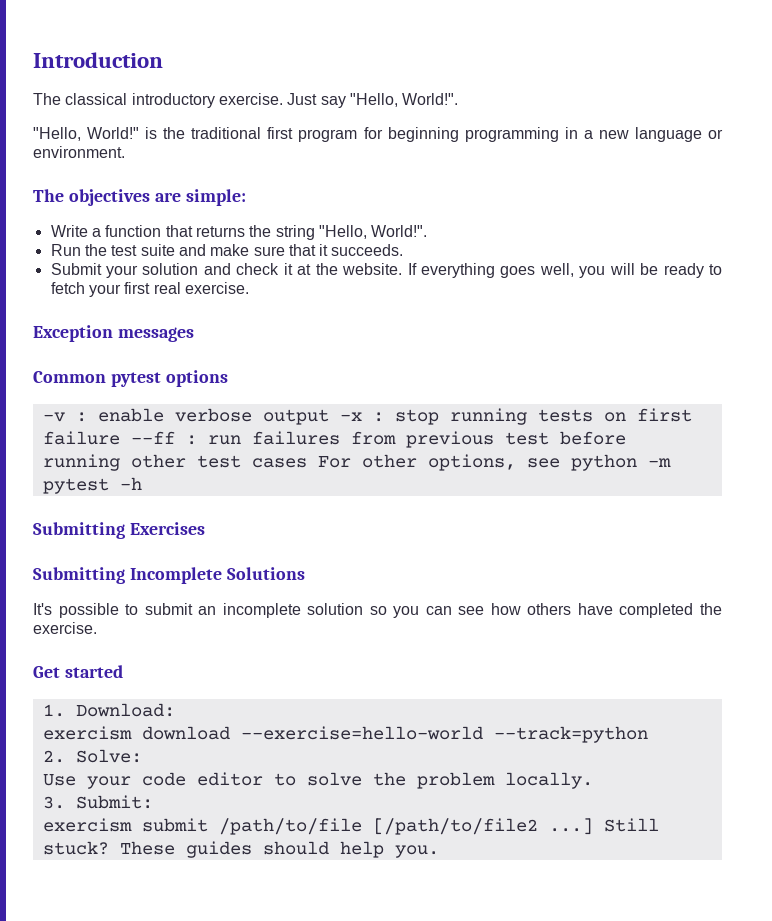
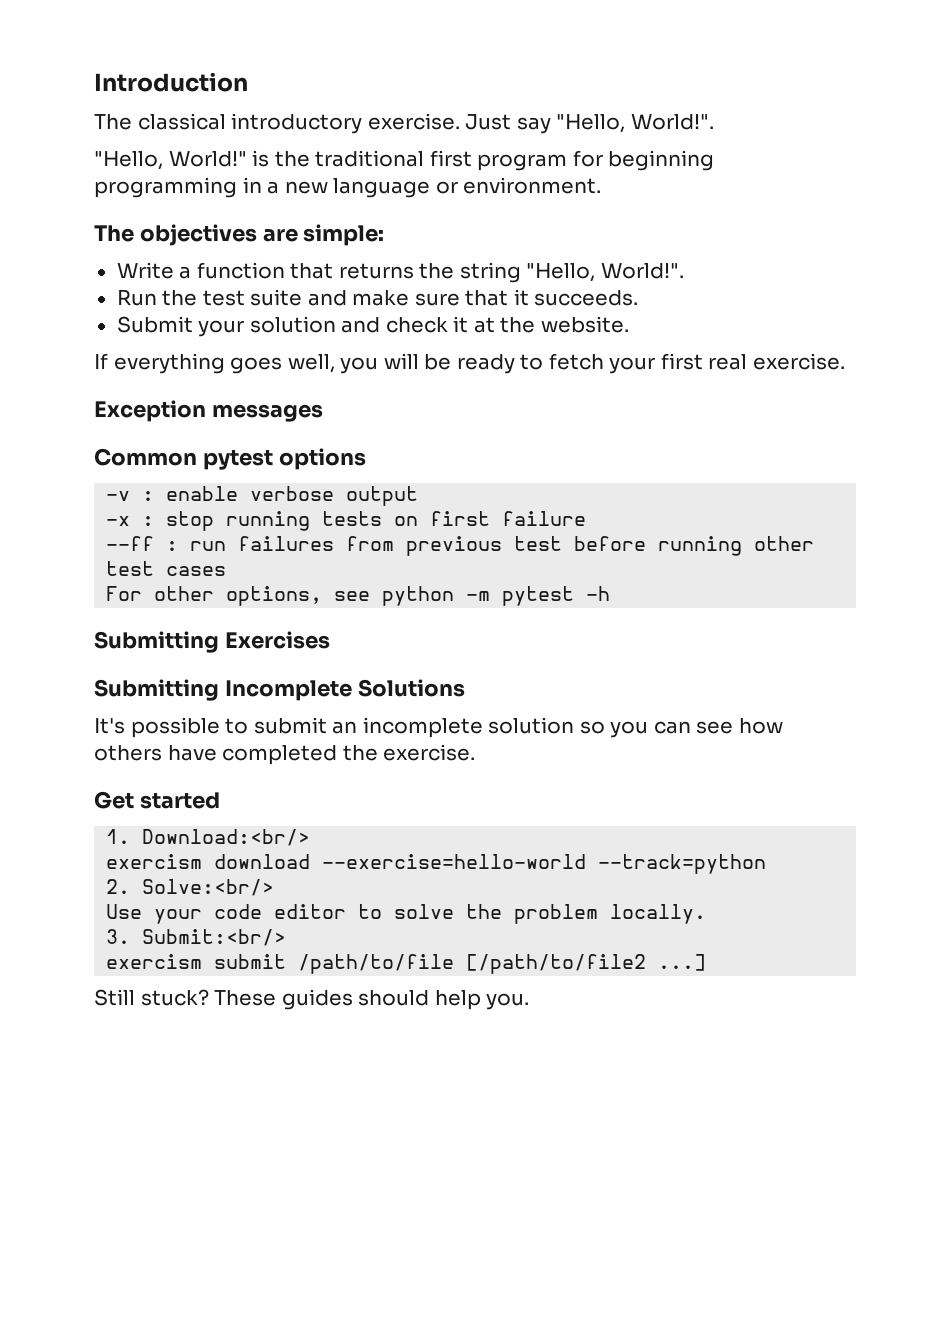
(403, 269) none -> (629, 324) //
(329, 417) none -> (419, 496) //
(120, 438) none -> (587, 518) //
(307, 463) none -> (227, 571) //
[75,703,175,717] Download: -> [142,829,311,846] Download:<br/>
[75,749,142,763] Solve: -> [142,879,275,896] Solve:<br/>
[75,795,153,809] Submit: -> [142,929,287,946] Submit:<br/>
(593, 826) none -> (707, 962) //

